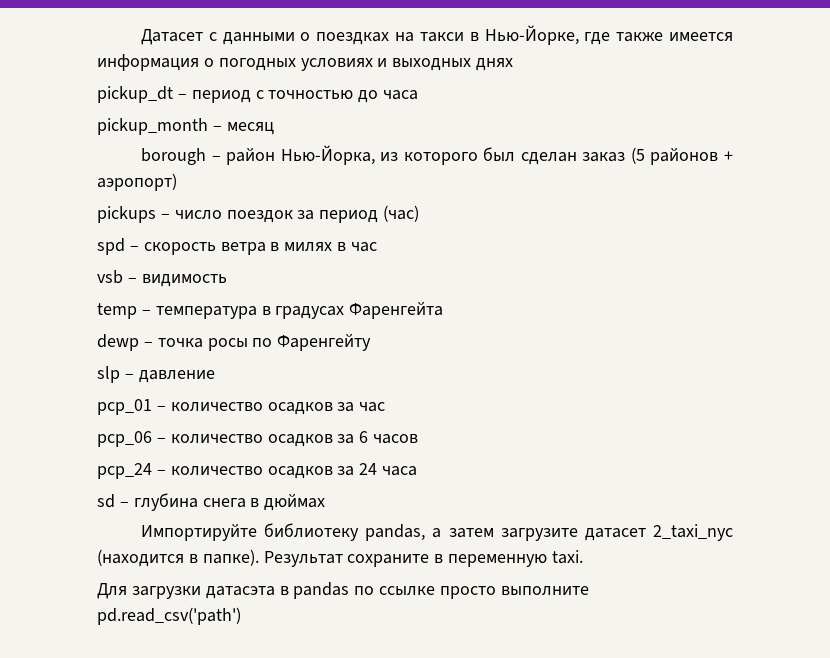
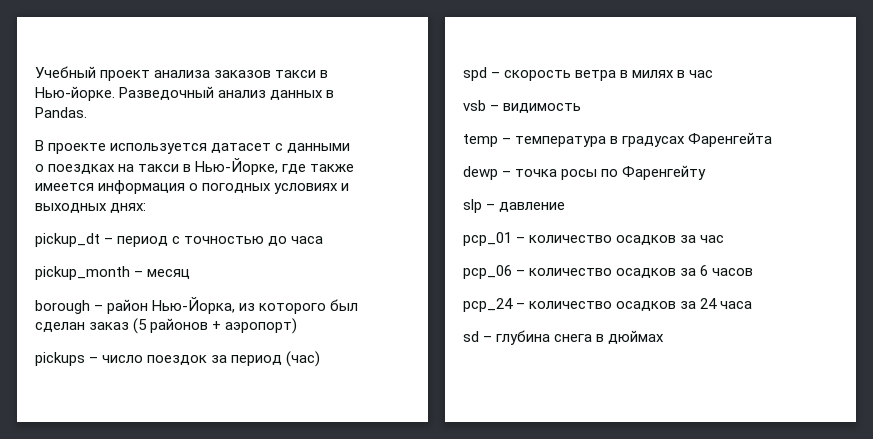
[141,29,204,45] Датасет -> [35,66,329,81] [35,86,335,101] [35,107,87,118] [35,140,272,154] Учебный проект анализа заказов такси в Нью-йорке. Разведочный анализ данных в Pandas. // В проекте используется датасет
[476,58,514,71] днях -> [110,203,147,213] днях:
[141,523,733,541] [97,549,584,567] [97,582,589,599] [97,607,241,625] // Импортируйте библиотеку pandas, а затем загрузите датасет 2_taxi_nyc (находится в папке). Результат сохраните в переменную taxi. // Для загрузки датасэта в pandas по ссылке просто выполните pd.read_csv('path') -> (665, 337) none

